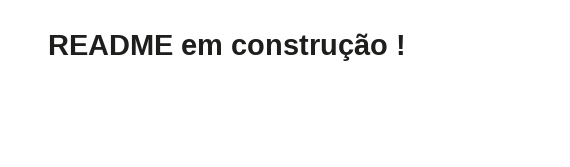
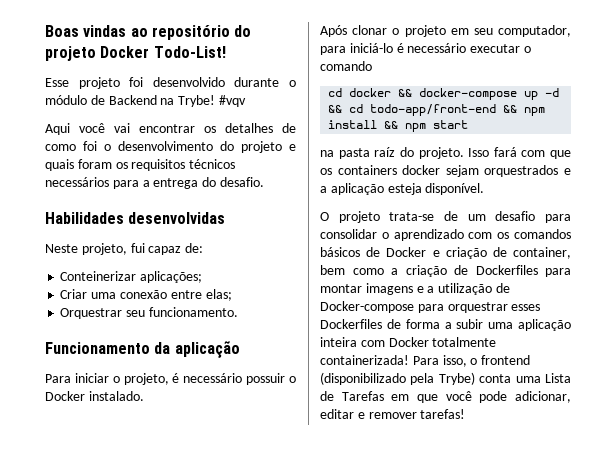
[48,33,406,61] README em construção ! -> [45,25,252,40] [45,46,226,61] [45,77,296,89] [45,95,246,107] [45,123,296,135] [45,141,296,153] [45,159,236,171] [45,177,264,189] [45,212,226,224] [45,243,204,255] [60,271,203,283] [60,289,232,301] [60,307,238,319] [45,341,240,358] [45,373,296,385] [45,391,144,401] [320,25,571,37] [320,43,531,55] [320,61,372,71] [328,88,560,100] [328,104,546,116] [328,120,469,132] [320,147,571,159] [320,165,571,177] [320,183,485,195] [320,211,571,223] [320,229,571,241] [320,247,571,259] [320,265,571,277] [320,283,510,295] [320,301,541,313] [320,319,571,331] [320,337,497,347] [320,355,531,367] [320,372,571,385] [320,391,571,403] [320,409,466,419] Boas vindas ao repositório do projeto Docker Todo-List! // Esse projeto foi desenvolvido durante o módulo de Backend na Trybe! #vqv // Aqui você vai encontrar os detalhes de como foi o desenvolvimento do projeto e quais foram os requisitos técnicos necessários para a entrega do desafio. // Habilidades desenvolvidas // Neste projeto, fui capaz de: // Conteinerizar aplicações; // Criar uma conexão entre elas; // Orquestrar seu funcionamento. // Funcionamento da aplicação // Para iniciar o projeto, é necessário possuir o Docker instalado. // Após clonar o projeto em seu computador, para iniciá-lo é necessário executar o comando // cd docker && docker-compose up -d && cd todo-app/front-end && npm install && npm start // na pasta raíz do projeto. Isso fará com que os containers docker sejam orquestrados e a aplicação esteja disponível. // O projeto trata-se de um desafio para consolidar o aprendizado com os comandos básicos de Docker e criação de container, bem como a criação de Dockerfiles para montar imagens e a utilização de Docker-compose para orquestrar esses Dockerfiles de forma a subir uma aplicação inteira com Docker totalmente containerizada! Para isso, o frontend (disponibilizado pela Trybe) conta uma Lista de Tarefas em que você pode adicionar, editar e remover tarefas!

